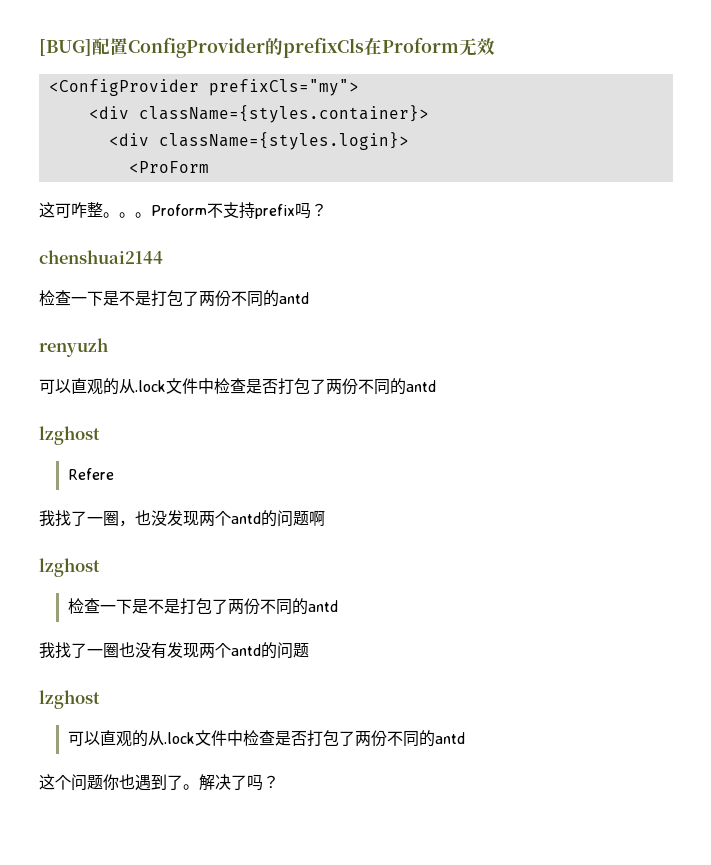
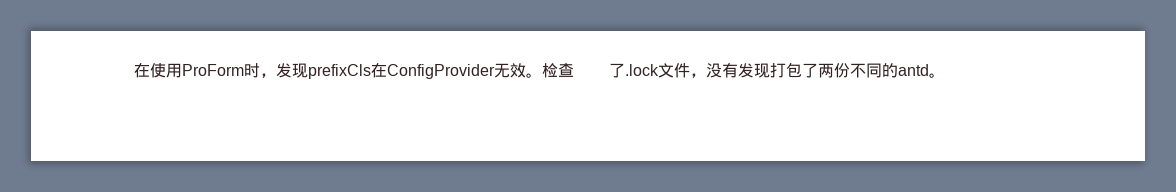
[39,37,495,58] [48,79,359,96] [88,105,429,123] [108,132,409,150] [128,161,209,173] [39,202,327,219] [39,250,163,264] [39,290,309,307] [39,338,108,357] [39,378,436,395] [39,426,100,445] [67,468,114,480] [39,510,325,527] [39,558,100,577] [67,598,338,615] [39,642,309,659] [39,690,100,709] [67,730,465,747] [39,774,279,791] [BUG]配置ConfigProvider的prefixCls在Proform无效 // <ConfigProvider prefixCls="my"> // <div className={styles.container}> // <div className={styles.login}> // <ProForm // 这可咋整。。。Proform不支持prefix吗？ // chenshuai2144 // 检查一下是不是打包了两份不同的antd // renyuzh // 可以直观的从.lock文件中检查是否打包了两份不同的antd // lzghost // Refere // 我找了一圈，也没发现两个antd的问题啊 // lzghost // 检查一下是不是打包了两份不同的antd // 我找了一圈也没有发现两个antd的问题 // lzghost // 可以直观的从.lock文件中检查是否打包了两份不同的antd // 这个问题你也遇到了。解决了吗？ -> [133,62,945,79] 在使用ProForm时，发现prefixCls在ConfigProvider无效。检查了.lock文件，没有发现打包了两份不同的antd。

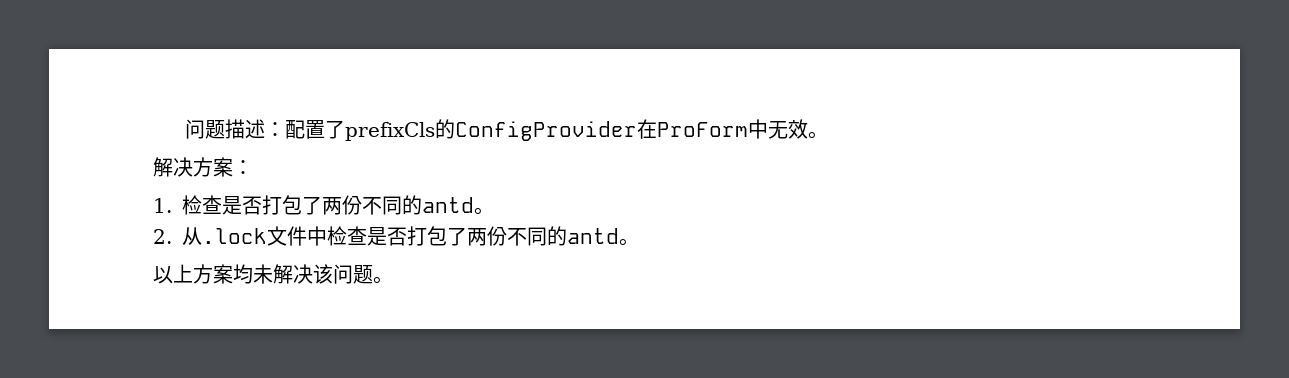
[133,62,945,79] 在使用ProForm时，发现prefixCls在ConfigProvider无效。检查了.lock文件，没有发现打包了两份不同的antd。 -> [184,119,828,141] [153,157,253,177] [153,195,494,215] [153,226,639,246] [153,264,393,284] 问题描述：配置了prefixCls的ConfigProvider在ProForm中无效。 // 解决方案： // 1.检查是否打包了两份不同的antd。 // 2.从.lock文件中检查是否打包了两份不同的antd。 // 以上方案均未解决该问题。

